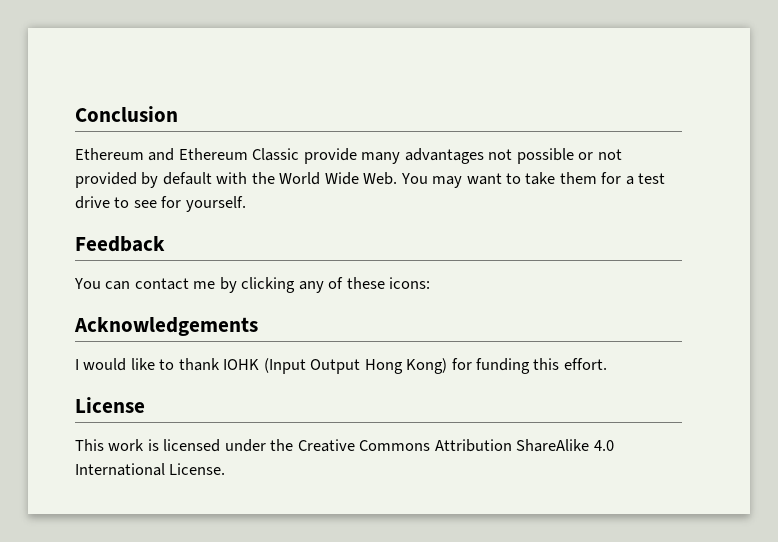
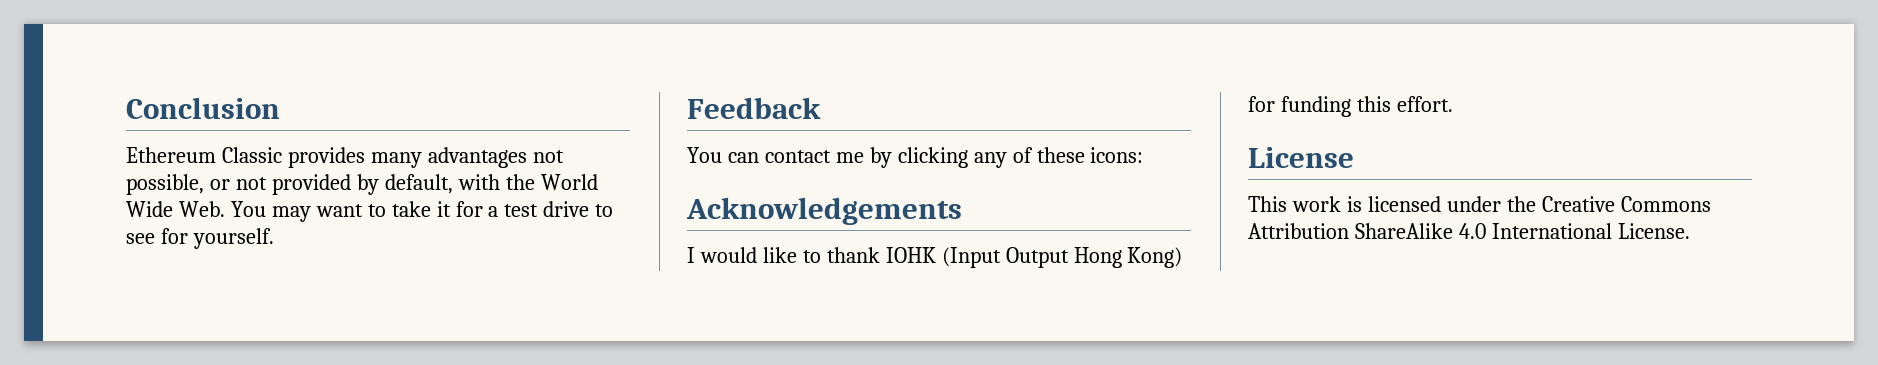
[148,148,357,164] and Ethereum Classic provide -> [221,147,365,168] Classic provides
[516,148,574,164] possible -> [126,174,204,195] possible,
[162,172,212,185] default -> [384,174,453,194] default,
[559,172,597,184] them -> [436,201,451,217] it

